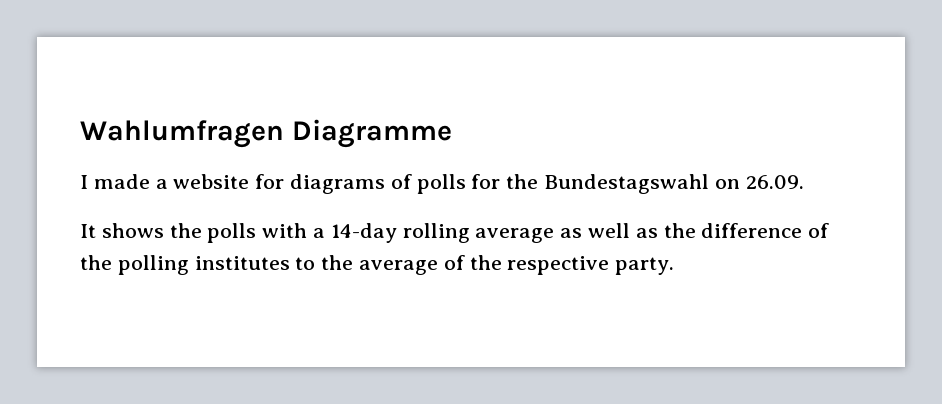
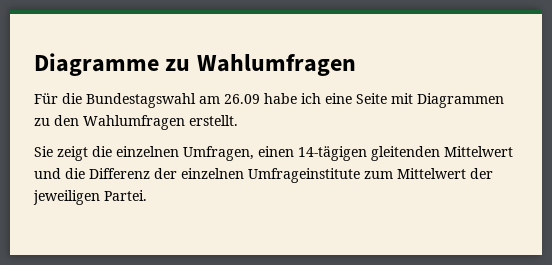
[80,119,452,148] [80,174,804,194] [80,223,830,243] [80,255,675,275] Wahlumfragen Diagramme // I made a website for diagrams of polls for the Bundestagswahl on 26.09. // It shows the polls with a 14-day rolling average as well as the difference of the polling institutes to the average of the respective party. -> [34,53,356,76] [34,93,504,108] [34,115,238,130] [34,146,513,161] [34,168,493,183] [33,190,147,205] Diagramme zu Wahlumfragen // Für die Bundestagswahl am 26.09 habe ich eine Seite mit Diagrammen zu den Wahlumfragen erstellt. // Sie zeigt die einzelnen Umfragen, einen 14-tägigen gleitenden Mittelwert und die Differenz der einzelnen Umfrageinstitute zum Mittelwert der jeweiligen Partei.

